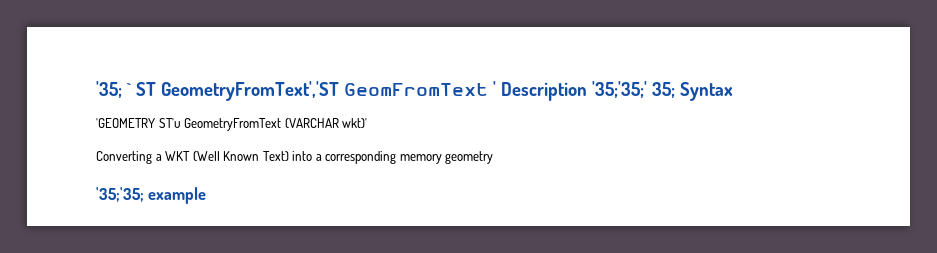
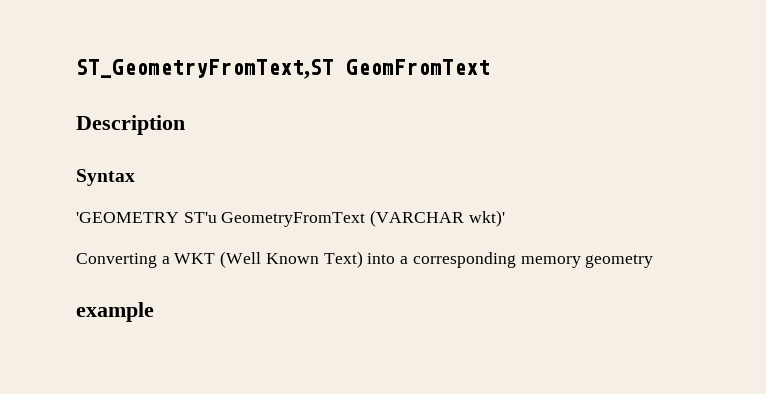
[96,81,339,101] '35; ` ST GeometryFromText','ST -> [76,59,334,79] ST_GeometryFromText,ST
[492,81,496,96] ' -> (490, 67) //
[591,81,675,98] '35;'35;' 35; -> (185, 125) //
[96,187,144,202] '35;'35; -> (654, 261) none

